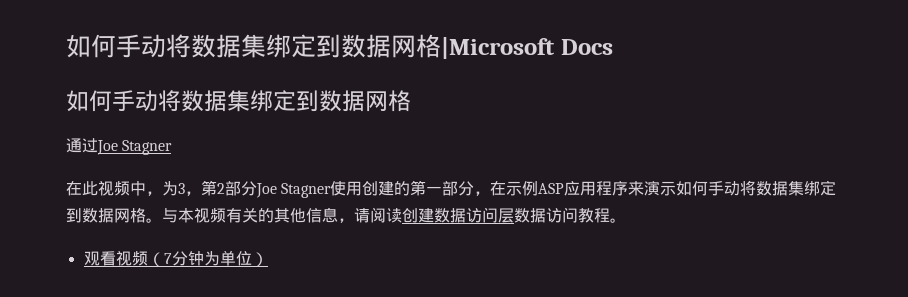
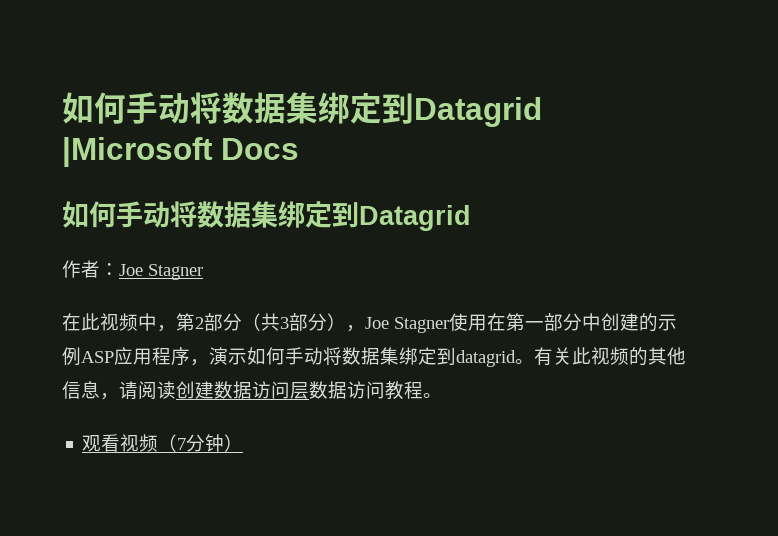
[66,34,441,58] 如何手动将数据集绑定到数据网格 -> [62,92,542,127] 如何手动将数据集绑定到Datagrid
[319,90,411,112] [66,138,98,153] 数据网格 // 通过 -> [359,205,471,231] [62,260,119,278] Datagrid // 作者：
[162,181,201,196] 为3， -> (176, 328) none
(257, 188) none -> [242,313,365,332] （共3部分），
[362,181,411,196] 创建的 -> [487,313,506,331] 在
[474,181,507,196] ，在 -> [582,313,658,332] 中创建的
[628,181,645,196] 来 -> [190,359,209,366] ，
[82,207,258,223] 数据网格。与本视频有关 -> [456,347,629,367] datagrid。有关此视频
[203,250,252,266] 为单位 -> (225, 443) none

